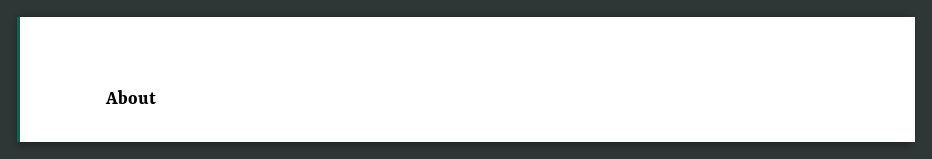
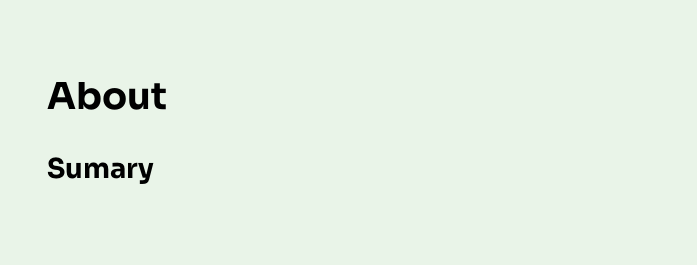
(156, 97) none -> [47,157,154,184] // Sumary

